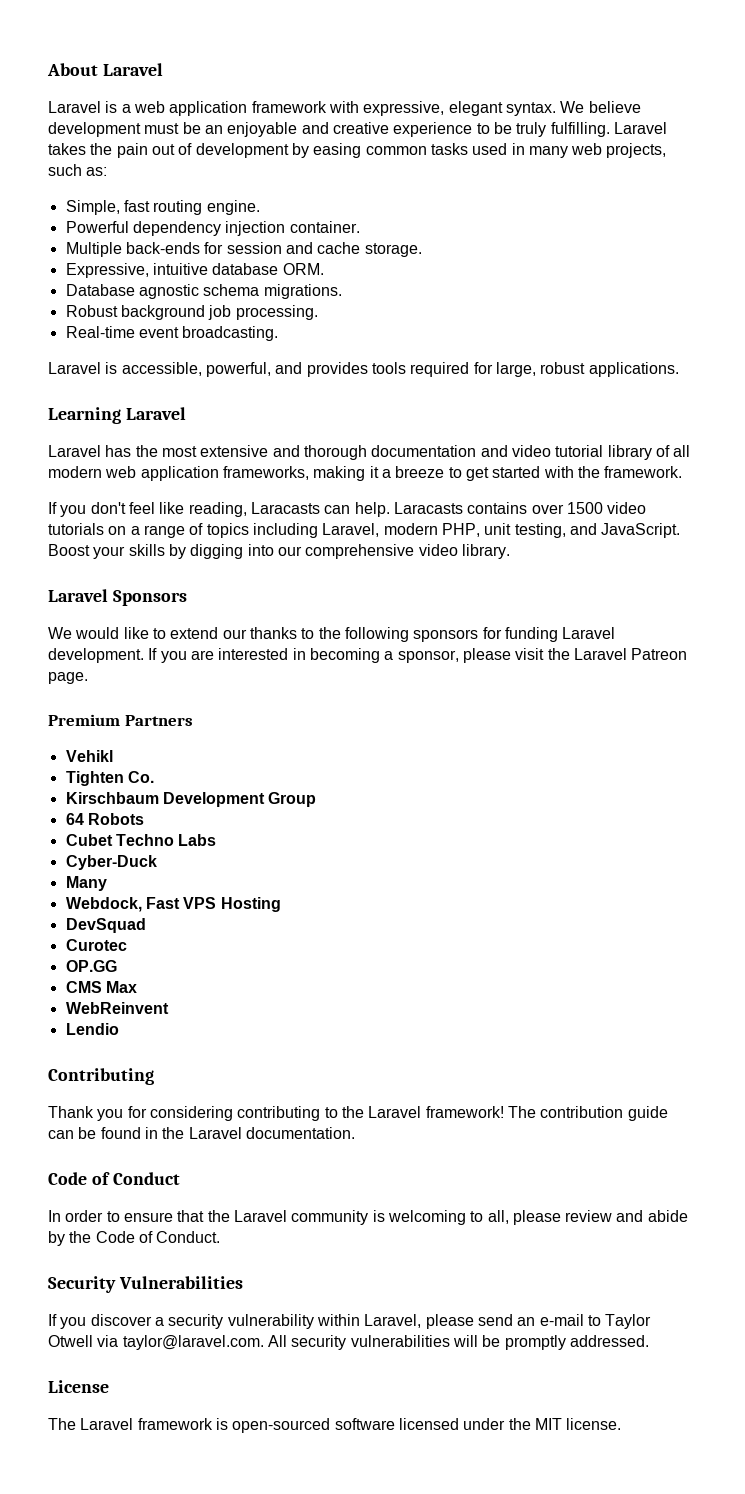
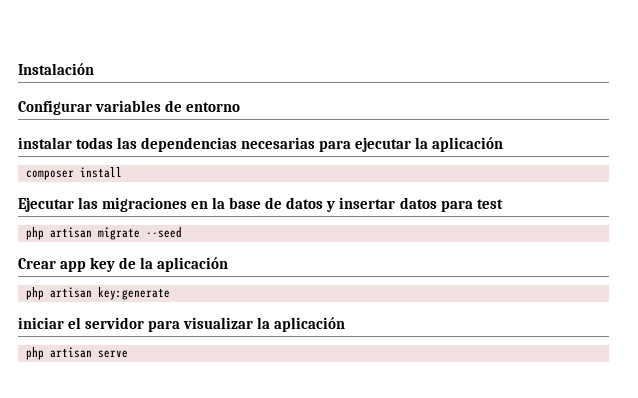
[47,63,163,76] [48,101,641,116] [48,122,667,137] [48,143,667,158] [48,164,108,176] [65,200,260,215] [65,221,360,236] [65,242,422,257] [65,263,324,278] [65,284,342,299] [65,305,318,320] [65,326,279,341] [48,362,679,377] [48,407,186,424] [48,445,691,460] [48,466,683,481] [48,502,647,517] [48,523,681,538] [48,544,510,559] [48,589,187,606] [48,627,616,642] [48,648,688,663] [48,672,88,684] [48,714,193,726] [65,750,113,762] [65,771,154,786] [65,792,317,807] [65,813,144,825] [65,834,217,846] [65,855,157,870] [65,876,107,891] [65,897,281,912] [65,918,146,933] [65,939,127,951] [65,960,117,972] [65,981,137,993] [65,1002,169,1014] [65,1023,119,1035] [48,1068,154,1085] [48,1106,668,1121] [48,1127,355,1139] [48,1172,180,1185] [48,1210,688,1225] [48,1231,221,1246] [48,1276,243,1293] [48,1314,652,1329] [48,1335,649,1350] [48,1380,109,1393] [48,1418,622,1433] About Laravel // Laravel is a web application framework with expressive, elegant syntax. We believe development must be an enjoyable and creative experience to be truly fulfilling. Laravel takes the pain out of development by easing common tasks used in many web projects, such as: // Simple, fast routing engine. // Powerful dependency injection container. // Multiple back-ends for session and cache storage. // Expressive, intuitive database ORM. // Database agnostic schema migrations. // Robust background job processing. // Real-time event broadcasting. // Laravel is accessible, powerful, and provides tools required for large, robust applications. // Learning Laravel // Laravel has the most extensive and thorough documentation and video tutorial library of all modern web application frameworks, making it a breeze to get started with the framework. // If you don't feel like reading, Laracasts can help. Laracasts contains over 1500 video tutorials on a range of topics including Laravel, modern PHP, unit testing, and JavaScript. Boost your skills by digging into our comprehensive video library. // Laravel Sponsors // We would like to extend our thanks to the following sponsors for funding Laravel development. If you are interested in becoming a sponsor, please visit the Laravel Patreon page. // Premium Partners // Vehikl // Tighten Co. // Kirschbaum Development Group // 64 Robots // Cubet Techno Labs // Cyber-Duck // Many // Webdock, Fast VPS Hosting // DevSquad // Curotec // OP.GG // CMS Max // WebReinvent // Lendio // Contributing // Thank you for considering contributing to the Laravel framework! The contribution guide can be found in the Laravel documentation. // Code of Conduct // In order to ensure that the Laravel community is welcoming to all, please review and abide by the Code of Conduct. // Security Vulnerabilities // If you discover a security vulnerability within Laravel, please send an e-mail to Taylor Otwell via taylor@laravel.com. All security vulnerabilities will be promptly addressed. // License // The Laravel framework is open-sourced software licensed under the MIT license. -> [18,63,94,75] [18,100,241,115] [18,137,504,152] [25,167,122,180] [18,197,503,212] [25,227,182,240] [18,257,229,272] [25,287,170,300] [18,317,346,332] [25,347,128,360] Instalación // Configurar variables de entorno // instalar todas las dependencias necesarias para ejecutar la aplicación // composer install // Ejecutar las migraciones en la base de datos y insertar datos para test // php artisan migrate --seed // Crear app key de la aplicación // php artisan key:generate // iniciar el servidor para visualizar la aplicación // php artisan serve

